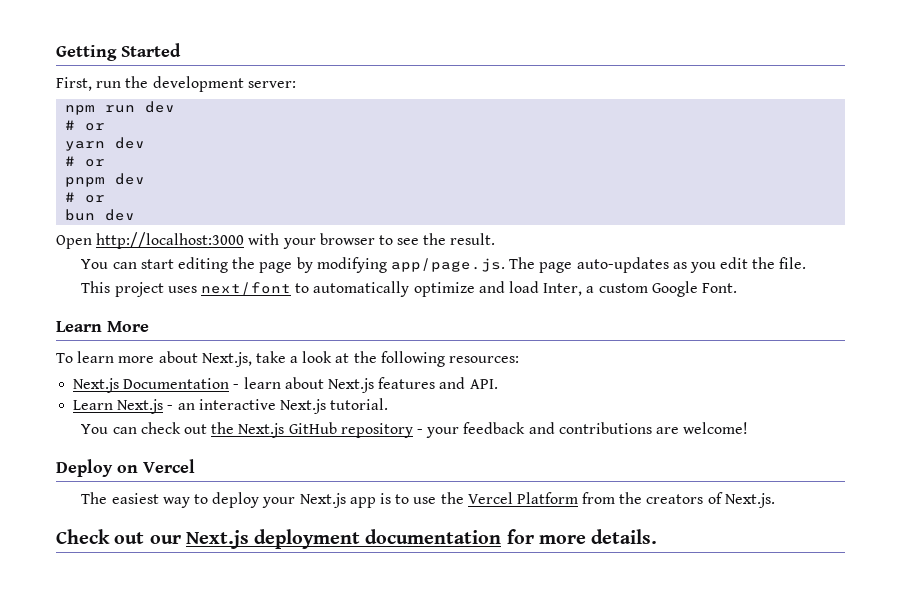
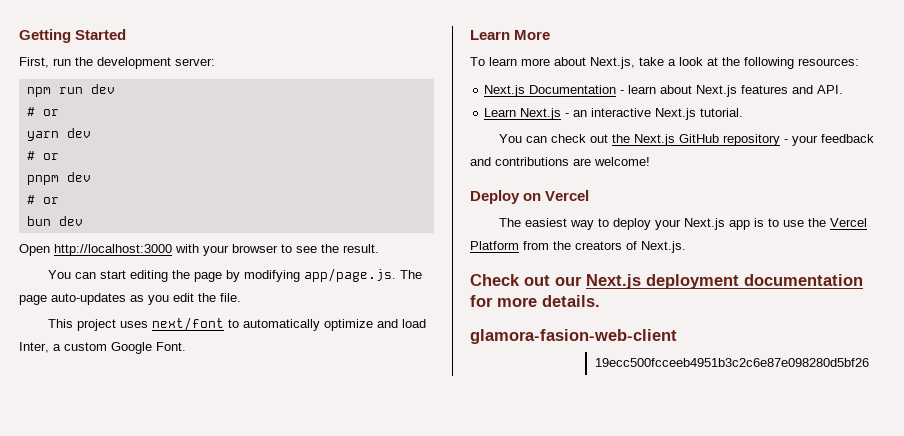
(658, 536) none -> [470,329,677,344] [594,358,869,367] // glamora-fasion-web-client // 19ecc500fcceeb4951b3c2c6e87e098280d5bf26

